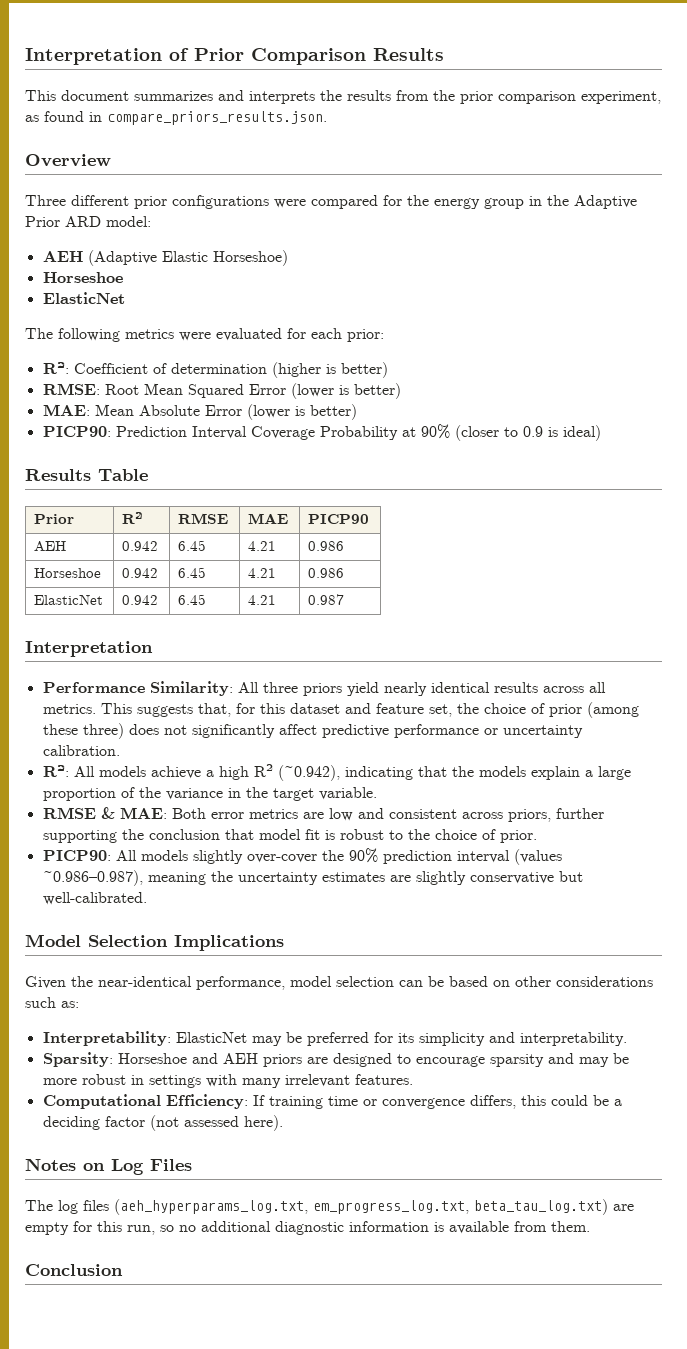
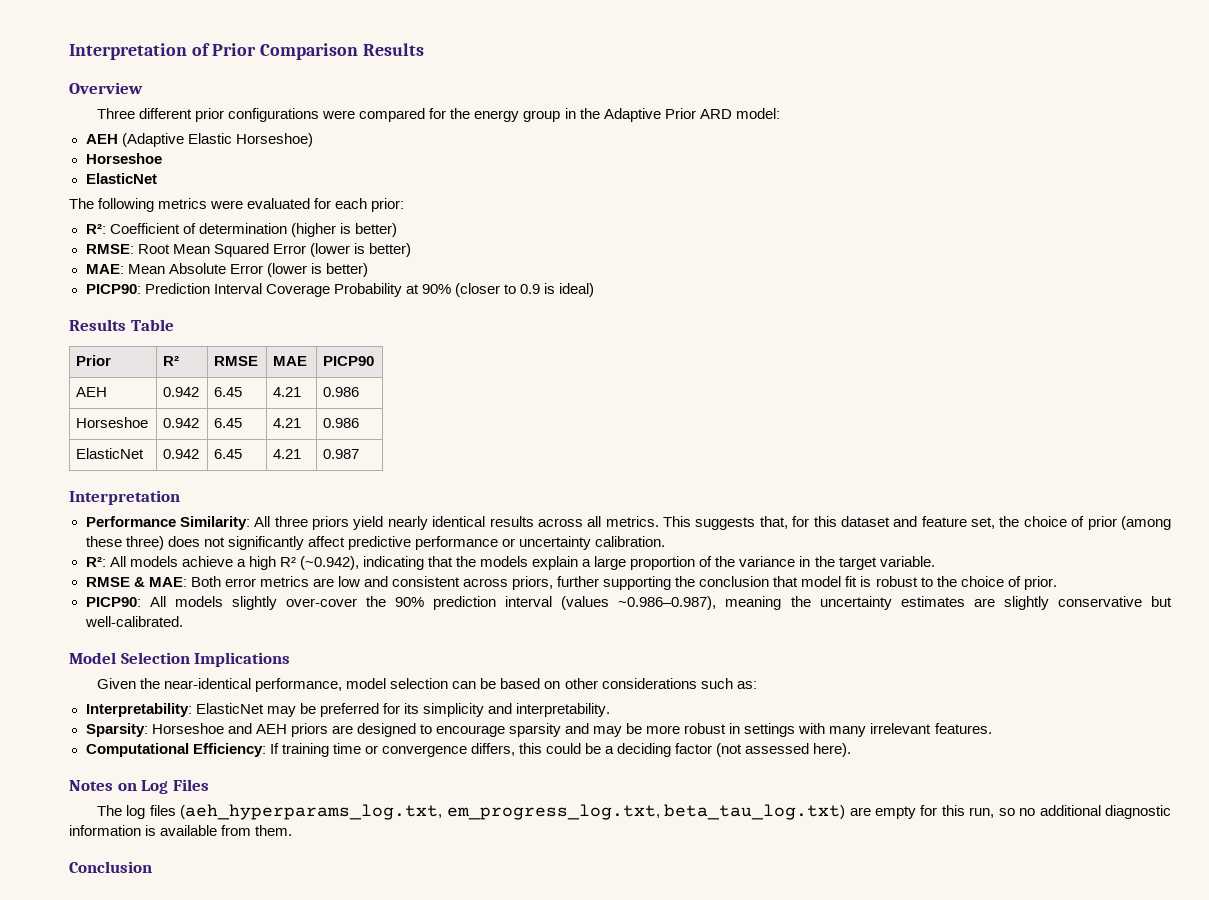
[25,90,661,104] [25,111,327,125] // This document summarizes and interprets the results from the prior comparison experiment, as found in compare_priors_results.json. -> (424, 49) none

